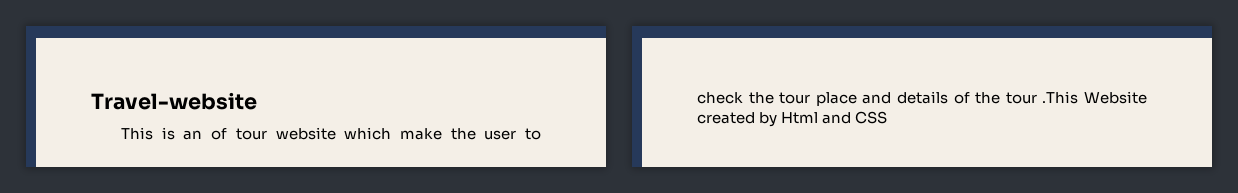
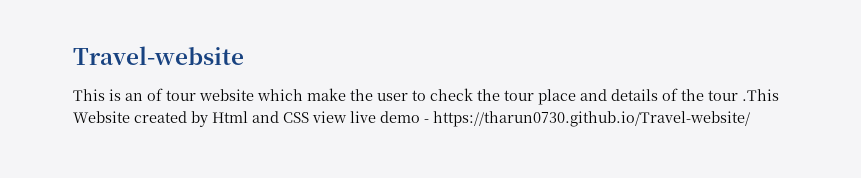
(888, 117) none -> [312,111,750,127] view live demo - https://tharun0730.github.io/Travel-website/

